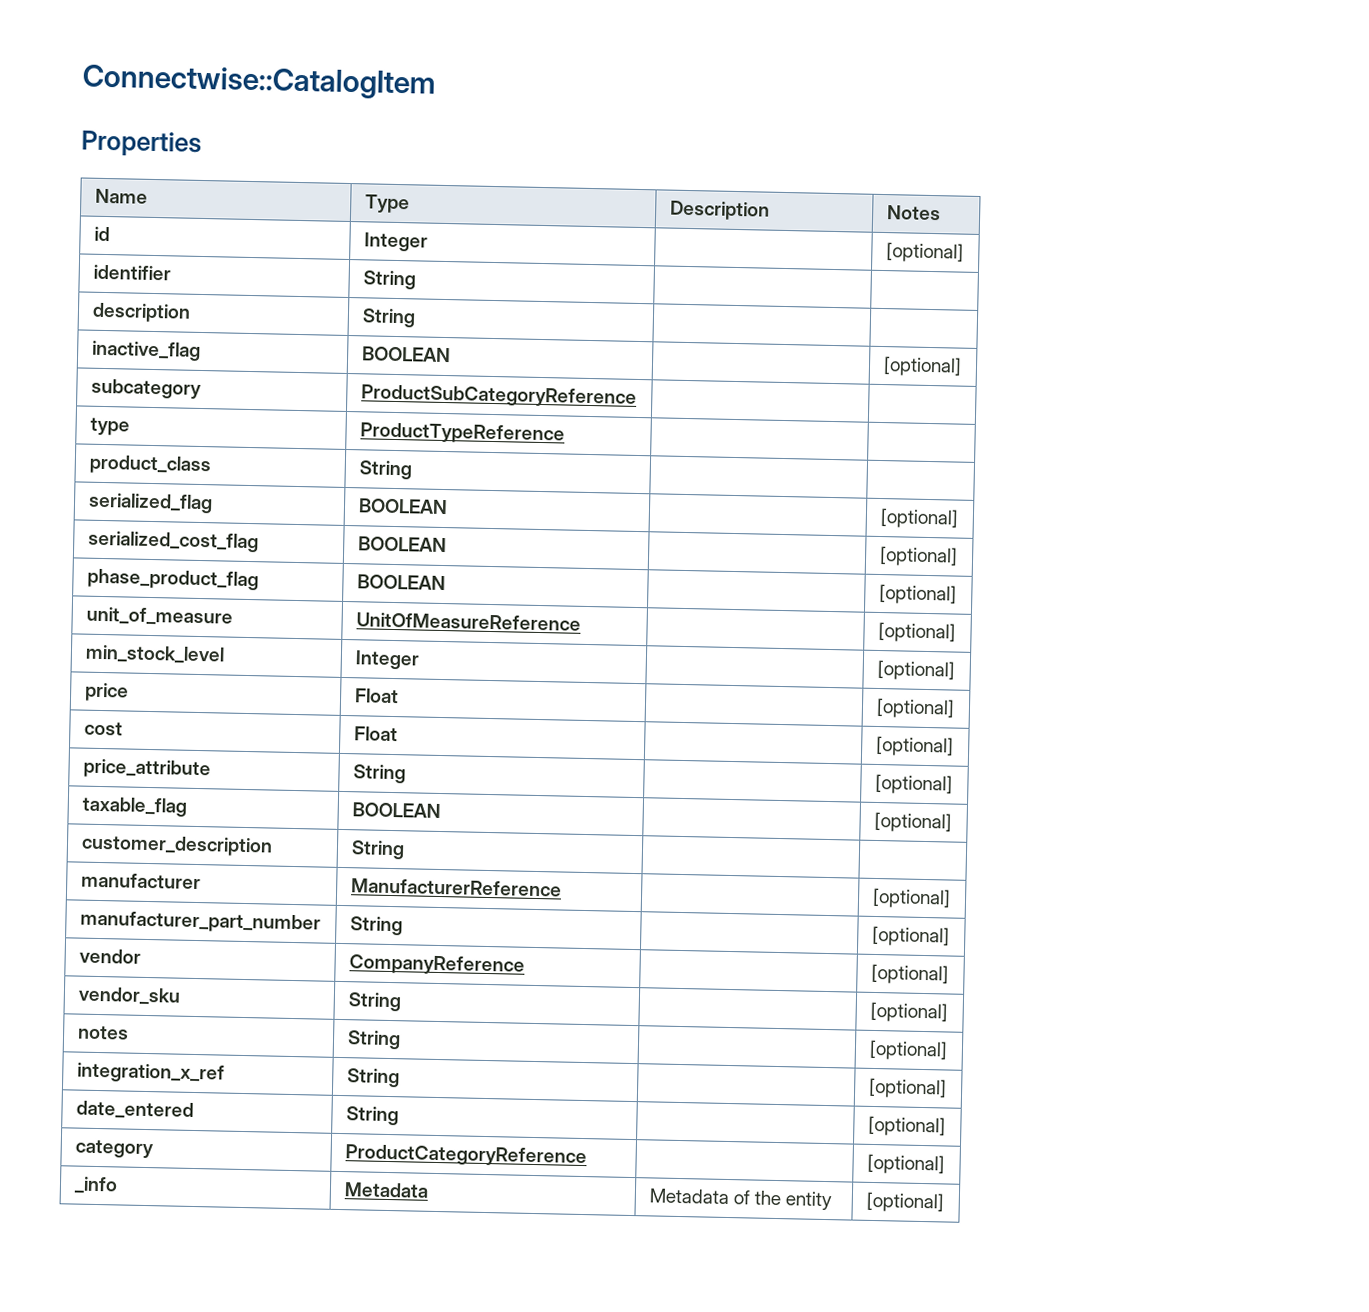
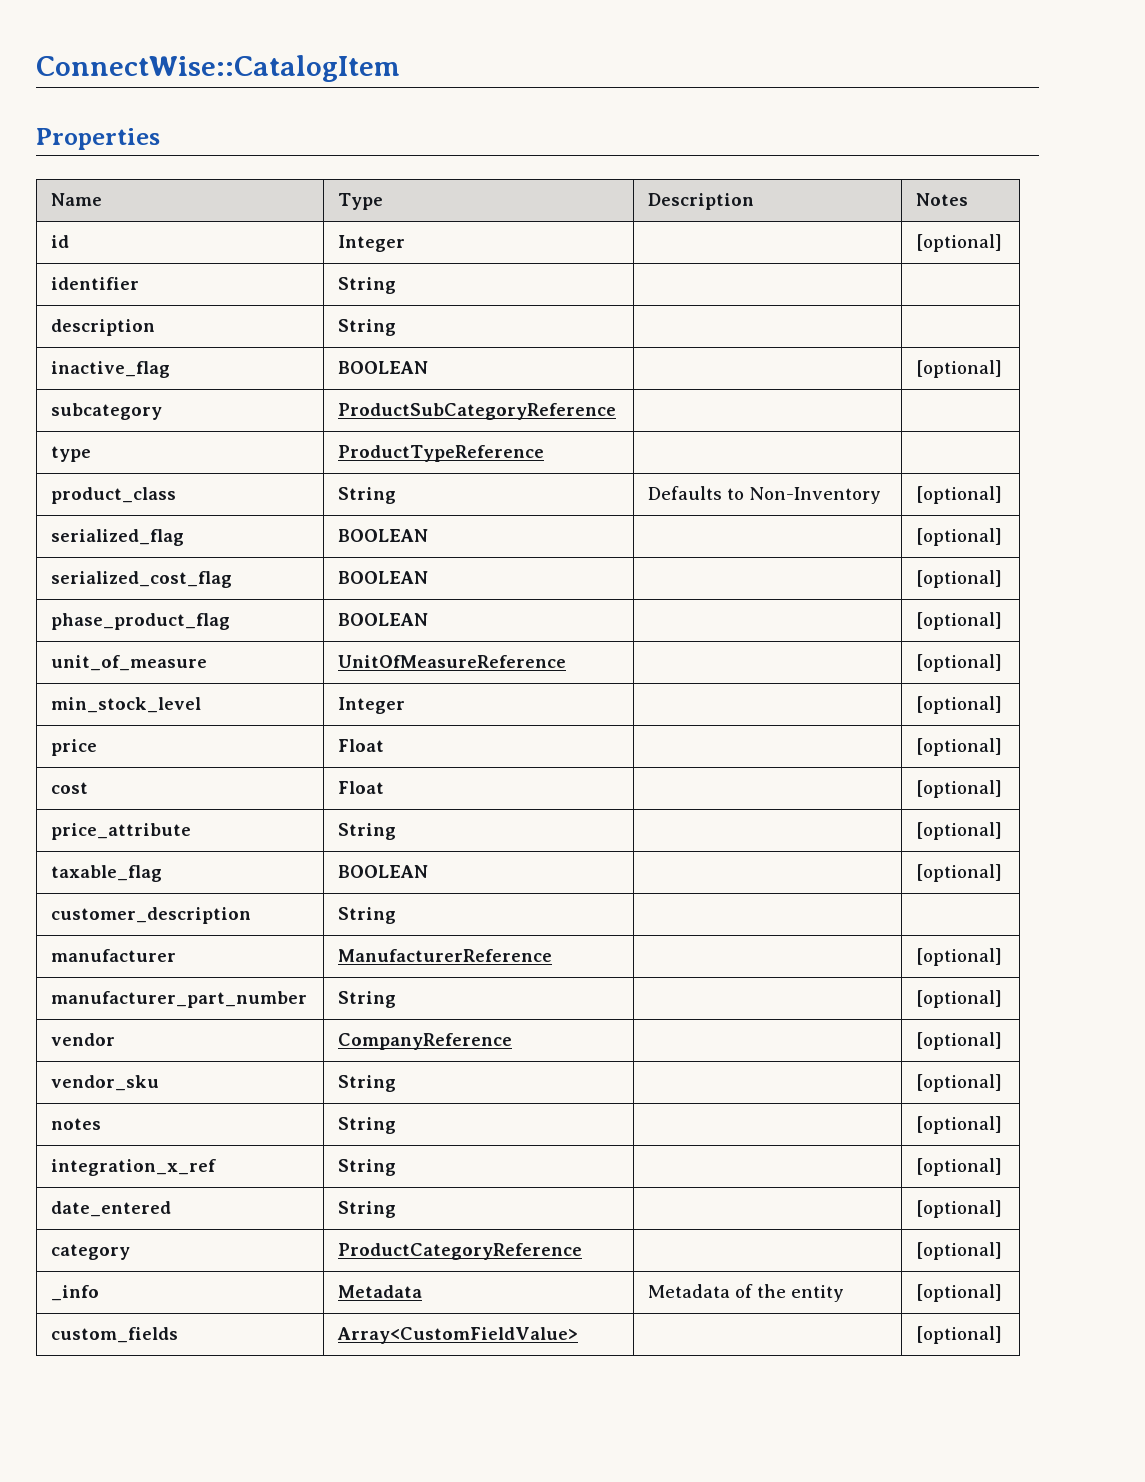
[82,64,436,100] Connectwise::CatalogItem -> [36,55,400,82] ConnectWise::CatalogItem
(412, 470) | -> [648,486,882,504] [916,486,1003,504] Defaults to Non-Inventory | [optional]
(944, 1202) none -> [51,1327,179,1343] [337,1327,579,1344] [916,1326,1003,1344] // custom_fields | Array<CustomFieldValue> | | [optional]

